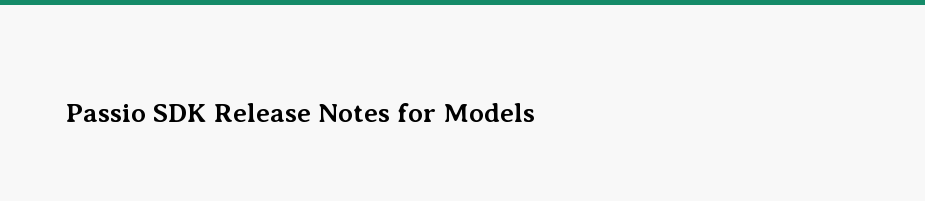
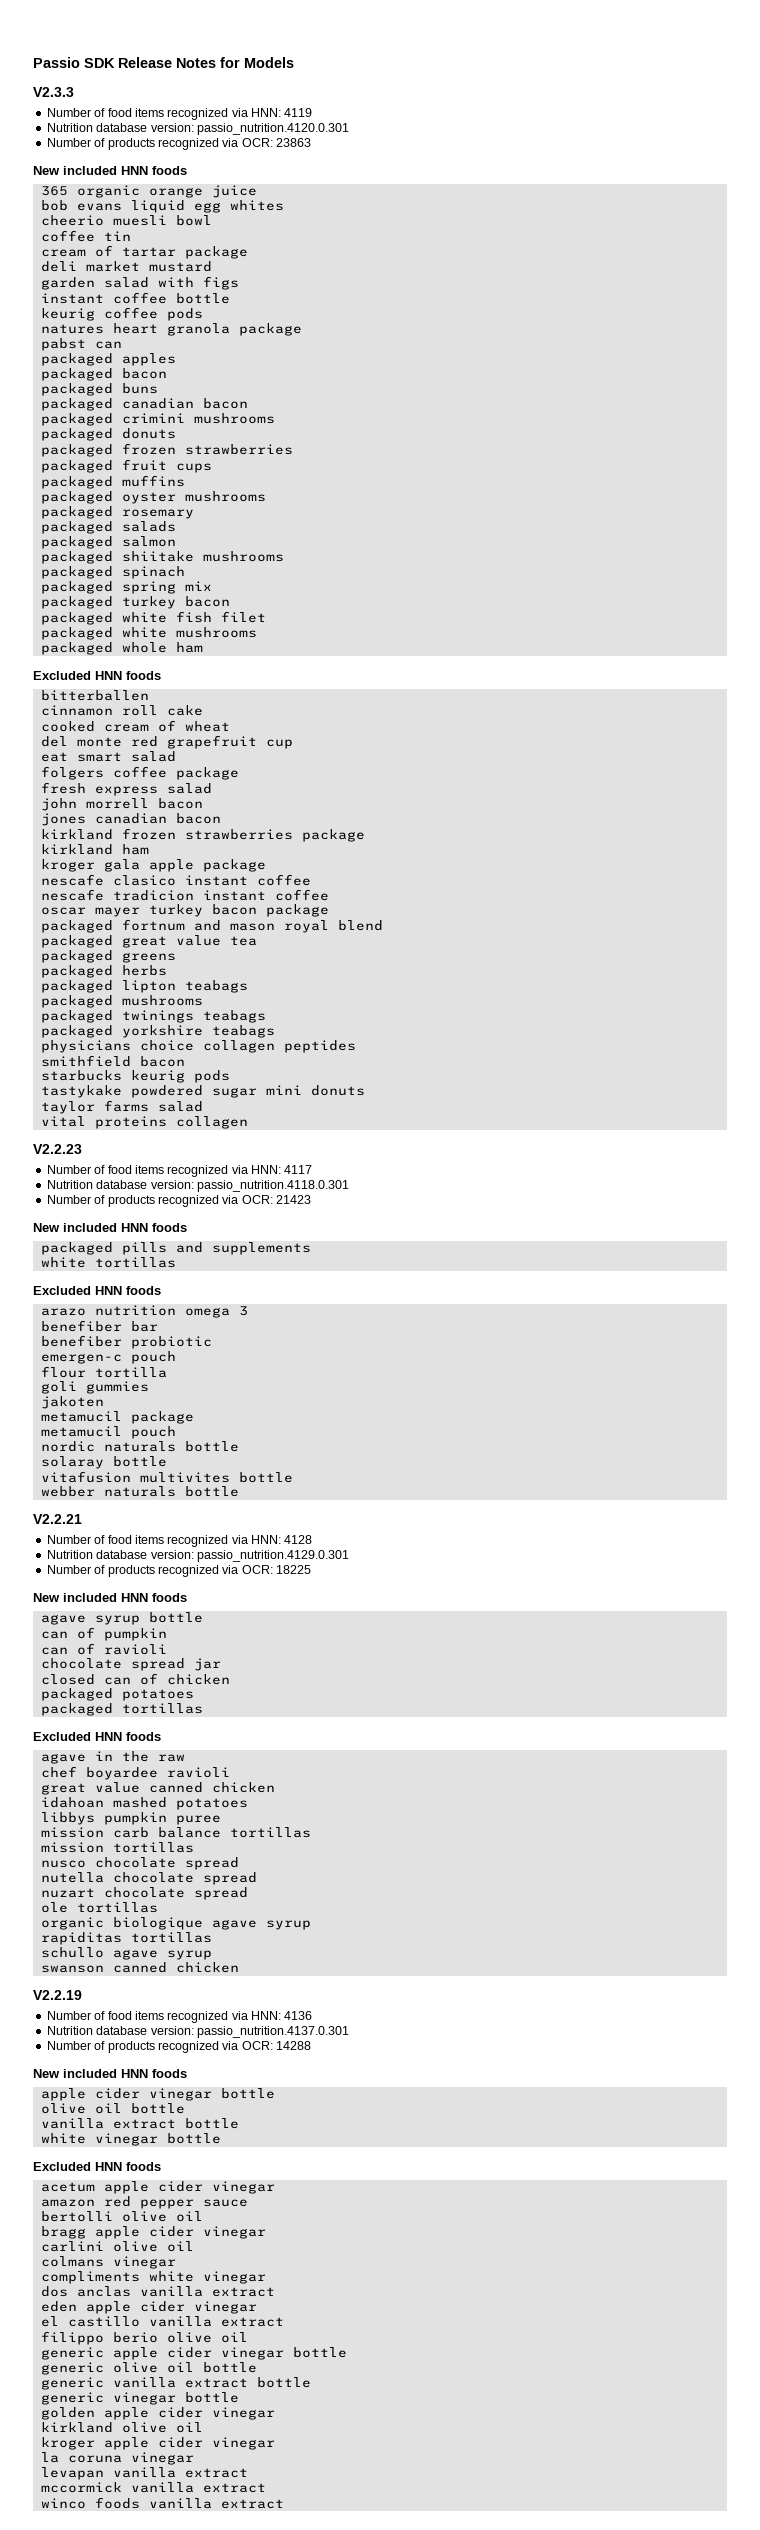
(536, 112) none -> [33,87,74,97] [46,108,313,120] [46,123,349,135] [46,138,311,150] [33,166,187,175] [40,185,257,198] [40,200,284,213] [40,215,212,226] [40,230,131,242] [40,245,248,259] [40,261,212,272] [40,276,239,290] [40,292,230,304] [40,307,203,321] [40,323,302,336] [40,338,122,351] [40,353,176,366] [40,368,167,381] [40,383,158,396] [40,398,248,411] [40,413,275,426] [40,428,176,441] [40,443,293,457] [40,459,212,473] [40,475,185,489] [40,491,266,504] [40,506,194,519] [40,521,176,534] [40,536,176,549] [40,551,284,564] [40,566,185,579] [40,581,212,594] [40,596,230,609] [40,611,266,625] [40,627,257,640] [40,642,203,655] [33,671,161,680] [40,690,149,701] [40,705,203,716] [40,720,230,732] [40,735,293,749] [40,751,176,762] [40,766,239,780] [40,782,212,796] [40,798,203,811] [40,813,221,826] [40,828,365,842] [40,844,149,855] [40,859,266,872] [40,874,311,886] [40,889,329,901] [40,904,329,917] [40,919,383,933] [40,935,257,948] [40,950,176,963] [40,965,167,978] [40,980,248,993] [40,995,203,1008] [40,1010,266,1023] [40,1025,275,1038] [40,1040,356,1053] [40,1055,185,1067] [40,1070,230,1083] [40,1085,365,1098] [40,1100,203,1114] [40,1116,248,1129] [33,1144,82,1154] [46,1165,313,1177] [46,1180,349,1192] [46,1195,311,1207] [33,1223,187,1232] [40,1242,311,1255] [40,1257,176,1268] [33,1286,161,1295] [40,1305,248,1318] [40,1320,158,1332] [40,1335,212,1349] [40,1351,176,1364] [40,1366,167,1378] [40,1381,149,1394] [40,1396,104,1409] [40,1411,194,1424] [40,1426,176,1439] [40,1441,239,1452] [40,1456,167,1469] [40,1471,293,1483] [40,1486,239,1497] [33,1514,82,1524] [46,1535,313,1547] [46,1550,349,1562] [46,1565,311,1577] [33,1593,187,1602] [40,1612,203,1625] [40,1627,167,1641] [40,1643,167,1655] [40,1658,221,1671] [40,1673,230,1685] [40,1688,194,1701] [40,1703,203,1716] [33,1732,161,1741] [40,1751,185,1764] [40,1766,230,1780] [40,1782,275,1795] [40,1797,248,1810] [40,1812,221,1825] [40,1827,311,1838] [40,1842,194,1853] [40,1857,239,1870] [40,1872,257,1885] [40,1887,248,1900] [40,1902,158,1913] [40,1917,311,1930] [40,1932,212,1945] [40,1947,212,1960] [40,1962,239,1973] [33,1990,82,2000] [46,2011,313,2023] [46,2026,349,2038] [46,2041,311,2053] [33,2069,187,2078] [40,2088,275,2101] [40,2103,185,2114] [40,2118,239,2129] [40,2133,221,2146] [33,2162,161,2171] [40,2181,275,2194] [40,2196,248,2209] [40,2211,203,2222] [40,2226,266,2239] [40,2241,194,2252] [40,2256,176,2269] [40,2271,266,2284] [40,2286,275,2297] [40,2301,257,2314] [40,2316,284,2327] [40,2331,248,2345] [40,2347,347,2360] [40,2362,257,2375] [40,2377,311,2390] [40,2392,239,2405] [40,2407,275,2420] [40,2422,203,2433] [40,2437,275,2450] [40,2452,194,2465] [40,2467,248,2480] [40,2482,266,2493] [40,2497,284,2509] // V2.3.3 // Number of food items recognized via HNN: 4119 // Nutrition database version: passio_nutrition.4120.0.301 // Number of products recognized via OCR: 23863 // New included HNN foods // 365 organic orange juice // bob evans liquid egg whites // cheerio muesli bowl // coffee tin // cream of tartar package // deli market mustard // garden salad with figs // instant coffee bottle // keurig coffee pods // natures heart granola package // pabst can // packaged apples // packaged bacon // packaged buns // packaged canadian bacon // packaged crimini mushrooms // packaged donuts // packaged frozen strawberries // packaged fruit cups // packaged muffins // packaged oyster mushrooms // packaged rosemary // packaged salads // packaged salmon // packaged shiitake mushrooms // packaged spinach // packaged spring mix // packaged turkey bacon // packaged white fish filet // packaged white mushrooms // packaged whole ham // Excluded HNN foods // bitterballen // cinnamon roll cake // cooked cream of wheat // del monte red grapefruit cup // eat smart salad // folgers coffee package // fresh express salad // john morrell bacon // jones canadian bacon // kirkland frozen strawberries package // kirkland ham // kroger gala apple package // nescafe clasico instant coffee // nescafe tradicion instant coffee // oscar mayer turkey bacon package // packaged fortnum and mason royal blend // packaged great value tea // packaged greens // packaged herbs // packaged lipton teabags // packaged mushrooms // packaged twinings teabags // packaged yorkshire teabags // physicians choice collagen peptides // smithfield bacon // starbucks keurig pods // tastykake powdered sugar mini donuts // taylor farms salad // vital proteins collagen // V2.2.23 // Number of food items recognized via HNN: 4117 // Nutrition database version: passio_nutrition.4118.0.301 // Number of products recognized via OCR: 21423 // New included HNN foods // packaged pills and supplements // white tortillas // Excluded HNN foods // arazo nutrition omega 3 // benefiber bar // benefiber probiotic // emergen-c pouch // flour tortilla // goli gummies // jakoten // metamucil package // metamucil pouch // nordic naturals bottle // solaray bottle // vitafusion multivites bottle // webber naturals bottle // V2.2.21 // Number of food items recognized via HNN: 4128 // Nutrition database version: passio_nutrition.4129.0.301 // Number of products recognized via OCR: 18225 // New included HNN foods // agave syrup bottle // can of pumpkin // can of ravioli // chocolate spread jar // closed can of chicken // packaged potatoes // packaged tortillas // Excluded HNN foods // agave in the raw // chef boyardee ravioli // great value canned chicken // idahoan mashed potatoes // libbys pumpkin puree // mission carb balance tortillas // mission tortillas // nusco chocolate spread // nutella chocolate spread // nuzart chocolate spread // ole tortillas // organic biologique agave syrup // rapiditas tortillas // schullo agave syrup // swanson canned chicken // V2.2.19 // Number of food items recognized via HNN: 4136 // Nutrition database version: passio_nutrition.4137.0.301 // Number of products recognized via OCR: 14288 // New included HNN foods // apple cider vinegar bottle // olive oil bottle // vanilla extract bottle // white vinegar bottle // Excluded HNN foods // acetum apple cider vinegar // amazon red pepper sauce // bertolli olive oil // bragg apple cider vinegar // carlini olive oil // colmans vinegar // compliments white vinegar // dos anclas vanilla extract // eden apple cider vinegar // el castillo vanilla extract // filippo berio olive oil // generic apple cider vinegar bottle // generic olive oil bottle // generic vanilla extract bottle // generic vinegar bottle // golden apple cider vinegar // kirkland olive oil // kroger apple cider vinegar // la coruna vinegar // levapan vanilla extract // mccormick vanilla extract // winco foods vanilla extract

